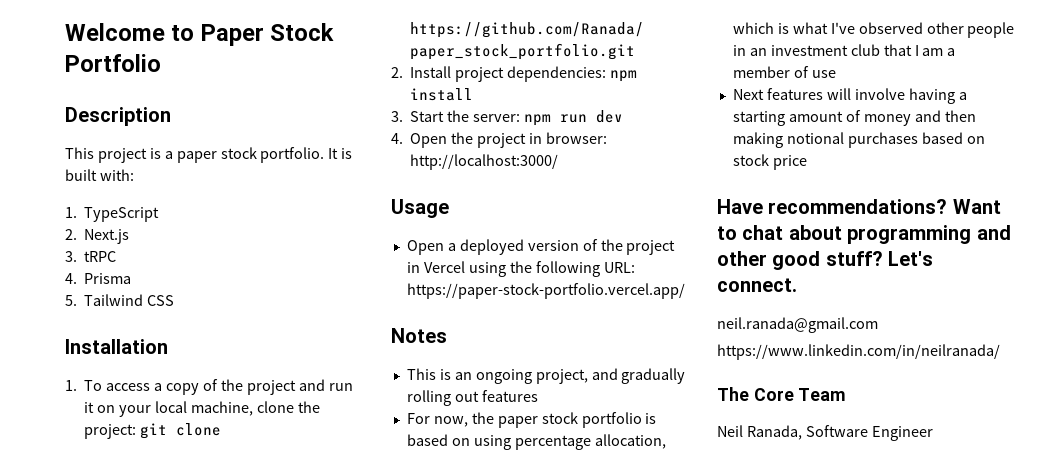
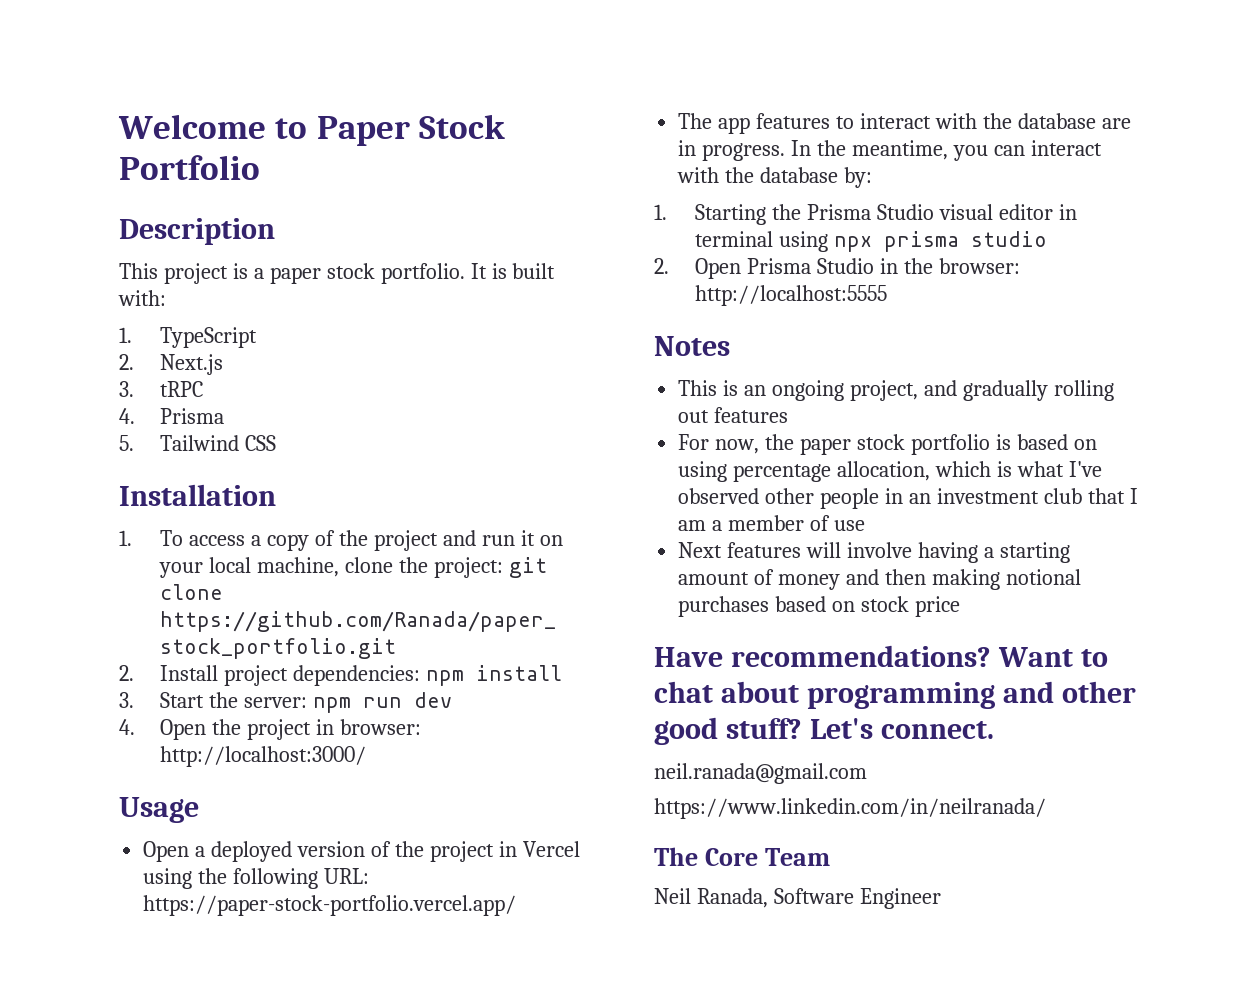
(685, 291) none -> [678,113,1131,134] [678,140,1102,161] [677,167,873,188] [654,204,1078,225] [695,231,1048,252] [654,258,1021,279] [695,285,888,306] // The app features to interact with the database are in progress. In the meantime, you can interact with the database by: // 1. Starting the Prisma Studio visual editor in terminal using npx prisma studio // 2. Open Prisma Studio in the browser: http://localhost:5555

